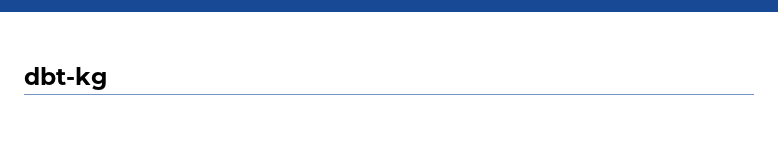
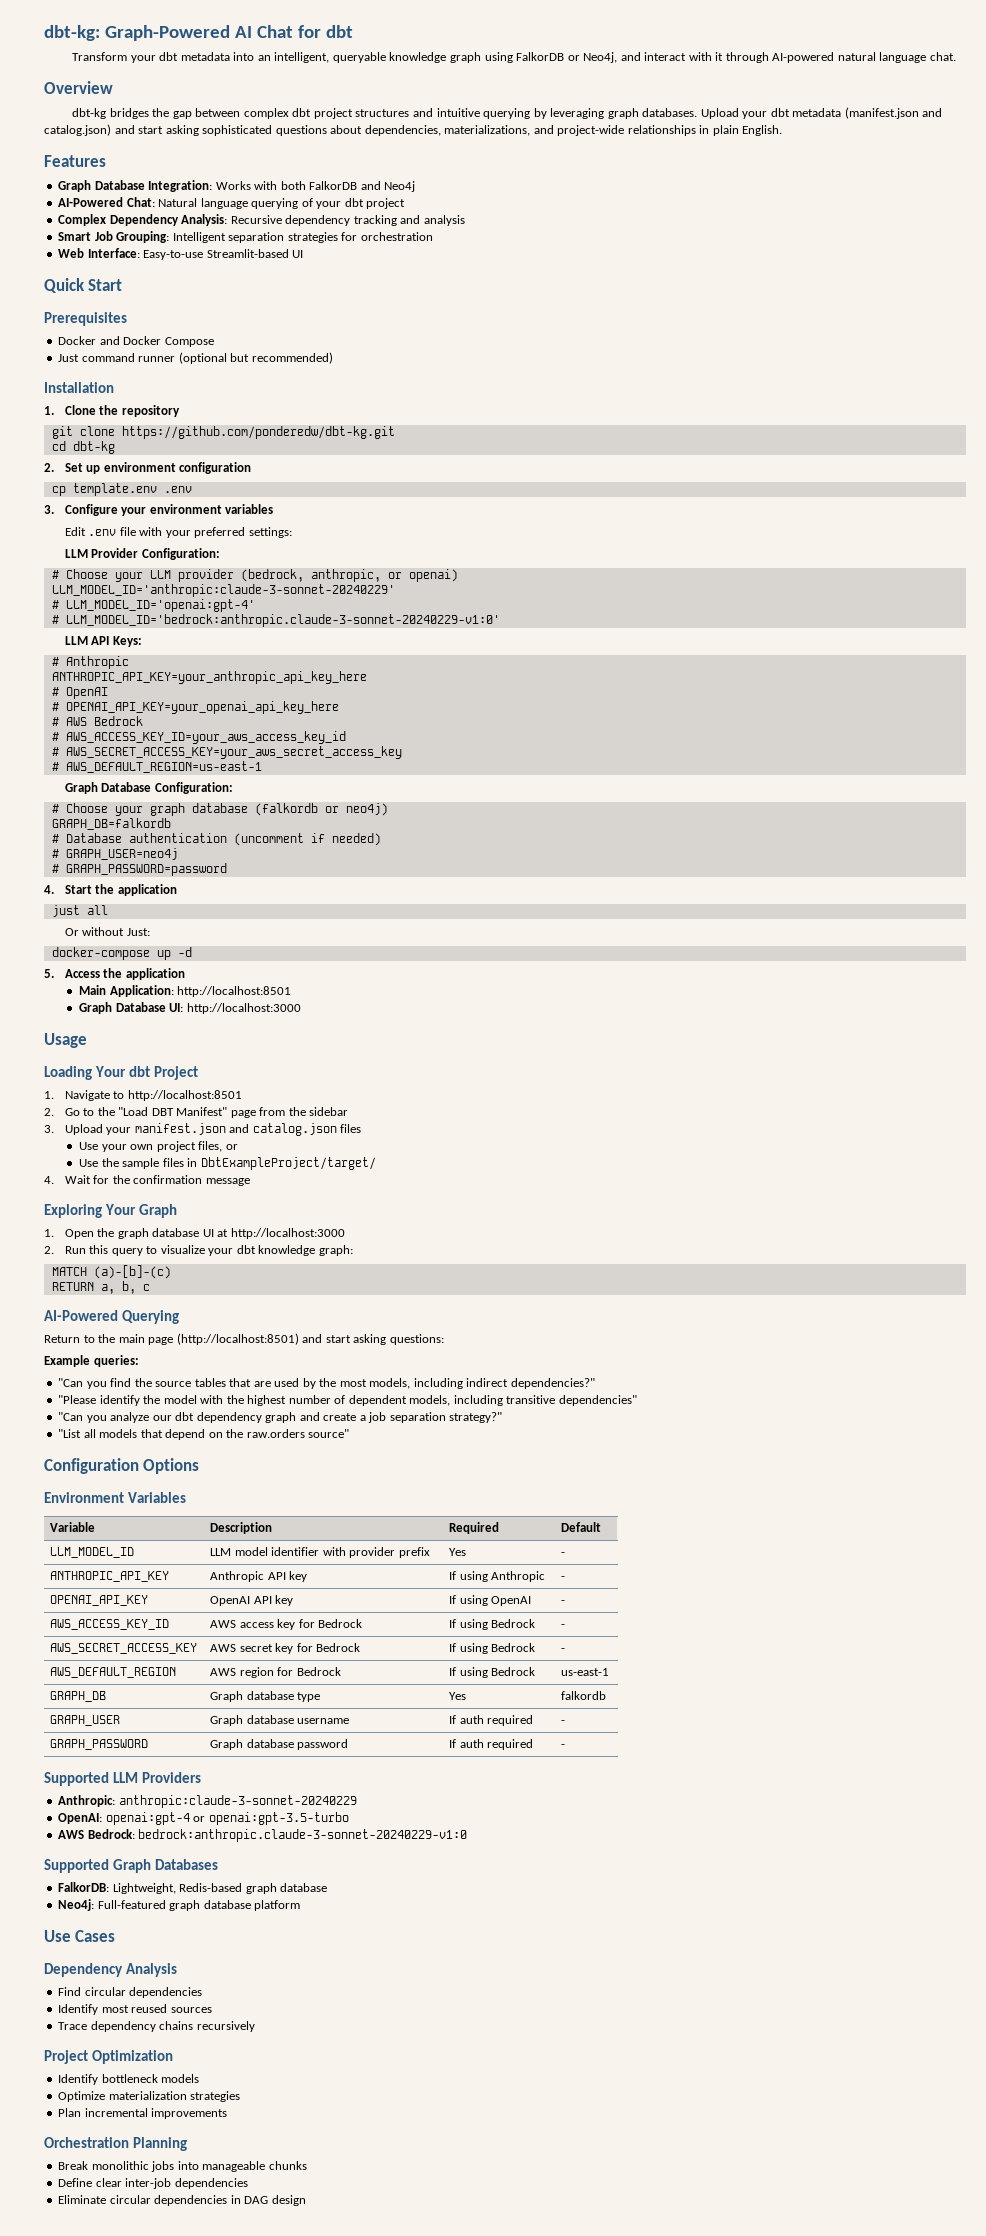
[24,67,107,90] dbt-kg -> [44,25,353,41] [72,52,956,63] [44,81,113,94] [72,107,943,119] [44,124,783,136] [44,155,106,167] [58,180,416,192] [58,197,406,209] [58,214,465,226] [58,231,433,243] [58,248,304,260] [44,278,123,293] [44,312,127,326] [58,336,214,347] [58,352,333,364] [44,382,114,393] [44,405,180,417] [51,426,395,439] [51,441,115,454] [44,462,252,474] [51,483,192,496] [44,504,274,516] [64,527,292,538] [64,548,220,560] [51,569,458,582] [51,584,395,597] [51,599,255,612] [51,614,500,627] [64,636,142,647] [51,656,129,669] [51,671,367,684] [51,687,108,699] [51,701,339,714] [51,716,143,726] [51,731,346,744] [51,746,402,759] [51,761,262,773] [64,782,233,794] [51,803,388,816] [51,818,171,830] [51,833,381,846] [51,848,178,860] [51,863,227,876] [44,884,177,896] [51,905,108,917] [64,927,150,936] [51,947,192,960] [44,968,185,980] [79,985,292,997] [79,1002,301,1014] [44,1033,87,1048] [44,1066,198,1080] [44,1090,242,1101] [44,1107,349,1118] [44,1123,362,1136] [79,1141,238,1152] [79,1157,376,1170] [44,1175,250,1186] [44,1204,177,1218] [44,1228,345,1239] [44,1245,353,1256] [51,1265,171,1279] [51,1281,150,1294] [44,1310,179,1324] [44,1333,444,1345] [44,1355,139,1367] [58,1378,595,1389] [58,1395,637,1406] [58,1412,503,1423] [58,1429,350,1440] [44,1458,200,1474] [44,1492,186,1503] [50,1522,96,1532] [210,1522,273,1534] [449,1522,500,1534] [561,1522,602,1532] [50,1547,135,1558] [210,1547,430,1558] [449,1548,467,1556] [561,1552,566,1556] [50,1571,170,1582] [210,1571,308,1582] [449,1571,546,1582] [561,1576,566,1580] [50,1595,149,1606] [210,1595,294,1606] [449,1595,532,1606] [561,1600,566,1604] [50,1619,170,1630] [210,1619,363,1630] [449,1619,536,1630] [561,1624,566,1628] [50,1643,198,1654] [210,1643,361,1654] [449,1643,536,1654] [561,1648,566,1652] [50,1667,177,1678] [210,1667,341,1678] [449,1667,536,1678] [561,1668,610,1676] [50,1691,107,1702] [210,1691,321,1702] [449,1692,467,1700] [561,1691,607,1700] [50,1715,121,1726] [210,1715,350,1726] [449,1715,534,1726] [561,1720,566,1724] [50,1739,149,1750] [210,1739,349,1750] [449,1739,534,1750] [561,1744,566,1748] [44,1772,201,1786] [58,1795,357,1808] [58,1812,349,1825] [58,1829,468,1842] [44,1859,218,1873] [58,1882,328,1894] [58,1899,301,1911] [44,1930,116,1942] [44,1963,177,1977] [58,1987,203,1998] [58,2004,212,2015] [58,2021,255,2032] [44,2050,173,2064] [58,2074,200,2085] [58,2091,241,2102] [58,2108,228,2119] [44,2137,187,2151] [58,2161,307,2172] [58,2178,248,2189] [58,2195,306,2206] dbt-kg: Graph-Powered AI Chat for dbt // Transform your dbt metadata into an intelligent, queryable knowledge graph using FalkorDB or Neo4j, and interact with it through AI-powered natural language chat. // Overview // dbt-kg bridges the gap between complex dbt project structures and intuitive querying by leveraging graph databases. Upload your dbt metadata (manifest.json and catalog.json) and start asking sophisticated questions about dependencies, materializations, and project-wide relationships in plain English. // Features // Graph Database Integration: Works with both FalkorDB and Neo4j // AI-Powered Chat: Natural language querying of your dbt project // Complex Dependency Analysis: Recursive dependency tracking and analysis // Smart Job Grouping: Intelligent separation strategies for orchestration // Web Interface: Easy-to-use Streamlit-based UI // Quick Start // Prerequisites // Docker and Docker Compose // Just command runner (optional but recommended) // Installation // 1. Clone the repository // git clone https://github.com/ponderedw/dbt-kg.git // cd dbt-kg // 2. Set up environment configuration // cp template.env .env // 3. Configure your environment variables // Edit .env file with your preferred settings: // LLM Provider Configuration: // # Choose your LLM provider (bedrock, anthropic, or openai) // LLM_MODEL_ID='anthropic:claude-3-sonnet-20240229' // # LLM_MODEL_ID='openai:gpt-4' // # LLM_MODEL_ID='bedrock:anthropic.claude-3-sonnet-20240229-v1:0' // LLM API Keys: // # Anthropic // ANTHROPIC_API_KEY=your_anthropic_api_key_here // # OpenAI // # OPENAI_API_KEY=your_openai_api_key_here // # AWS Bedrock // # AWS_ACCESS_KEY_ID=your_aws_access_key_id // # AWS_SECRET_ACCESS_KEY=your_aws_secret_access_key // # AWS_DEFAULT_REGION=us-east-1 // Graph Database Configuration: // # Choose your graph database (falkordb or neo4j) // GRAPH_DB=falkordb // # Database authentication (uncomment if needed) // # GRAPH_USER=neo4j // # GRAPH_PASSWORD=password // 4. Start the application // just all // Or without Just: // docker-compose up -d // 5. Access the application // Main Application: http://localhost:8501 // Graph Database UI: http://localhost:3000 // Usage // Loading Your dbt Project // 1. Navigate to http://localhost:8501 // 2. Go to the "Load DBT Manifest" page from the sidebar // 3. Upload your manifest.json and catalog.json files // Use your own project files, or // Use the sample files in DbtExampleProject/target/ // 4. Wait for the confirmation message // Exploring Your Graph // 1. Open the graph database UI at http://localhost:3000 // 2. Run this query to visualize your dbt knowledge graph: // MATCH (a)-[b]-(c) // RETURN a, b, c // AI-Powered Querying // Return to the main page (http://localhost:8501) and start asking questions: // Example queries: // "Can you find the source tables that are used by the most models, including indirect dependencies?" // "Please identify the model with the highest number of dependent models, including transitive dependencies" // "Can you analyze our dbt dependency graph and create a job separation strategy?" // "List all models that depend on the raw.orders source" // Configuration Options // Environment Variables // Variable | Description | Required | Default // LLM_MODEL_ID | LLM model identifier with provider prefix | Yes | - // ANTHROPIC_API_KEY | Anthropic API key | If using Anthropic | - // OPENAI_API_KEY | OpenAI API key | If using OpenAI | - // AWS_ACCESS_KEY_ID | AWS access key for Bedrock | If using Bedrock | - // AWS_SECRET_ACCESS_KEY | AWS secret key for Bedrock | If using Bedrock | - // AWS_DEFAULT_REGION | AWS region for Bedrock | If using Bedrock | us-east-1 // GRAPH_DB | Graph database type | Yes | falkordb // GRAPH_USER | Graph database username | If auth required | - // GRAPH_PASSWORD | Graph database password | If auth required | - // Supported LLM Providers // Anthropic: anthropic:claude-3-sonnet-20240229 // OpenAI: openai:gpt-4 or openai:gpt-3.5-turbo // AWS Bedrock: bedrock:anthropic.claude-3-sonnet-20240229-v1:0 // Supported Graph Databases // FalkorDB: Lightweight, Redis-based graph database // Neo4j: Full-featured graph database platform // Use Cases // Dependency Analysis // Find circular dependencies // Identify most reused sources // Trace dependency chains recursively // Project Optimization // Identify bottleneck models // Optimize materialization strategies // Plan incremental improvements // Orchestration Planning // Break monolithic jobs into manageable chunks // Define clear inter-job dependencies // Eliminate circular dependencies in DAG design

